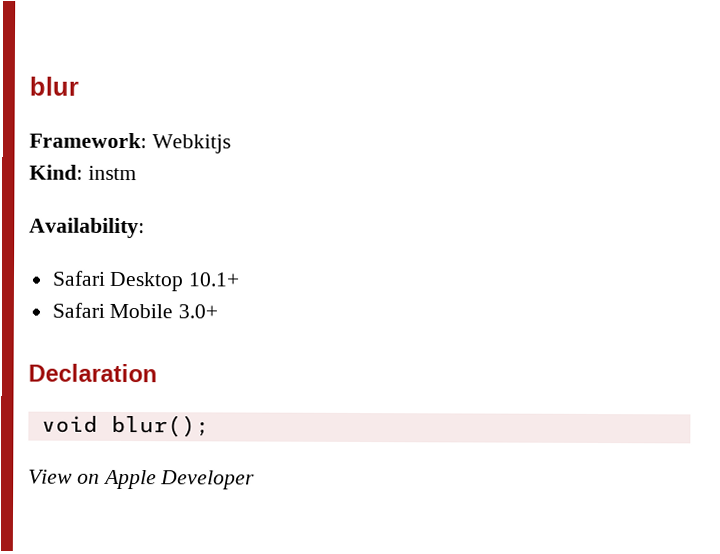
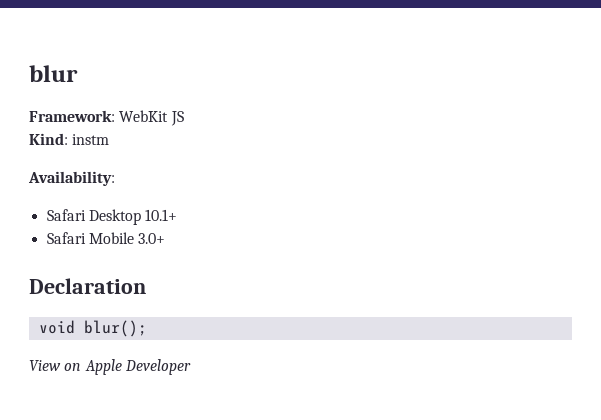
[151,134,231,154] Webkitjs -> [119,110,184,126] WebKit JS

